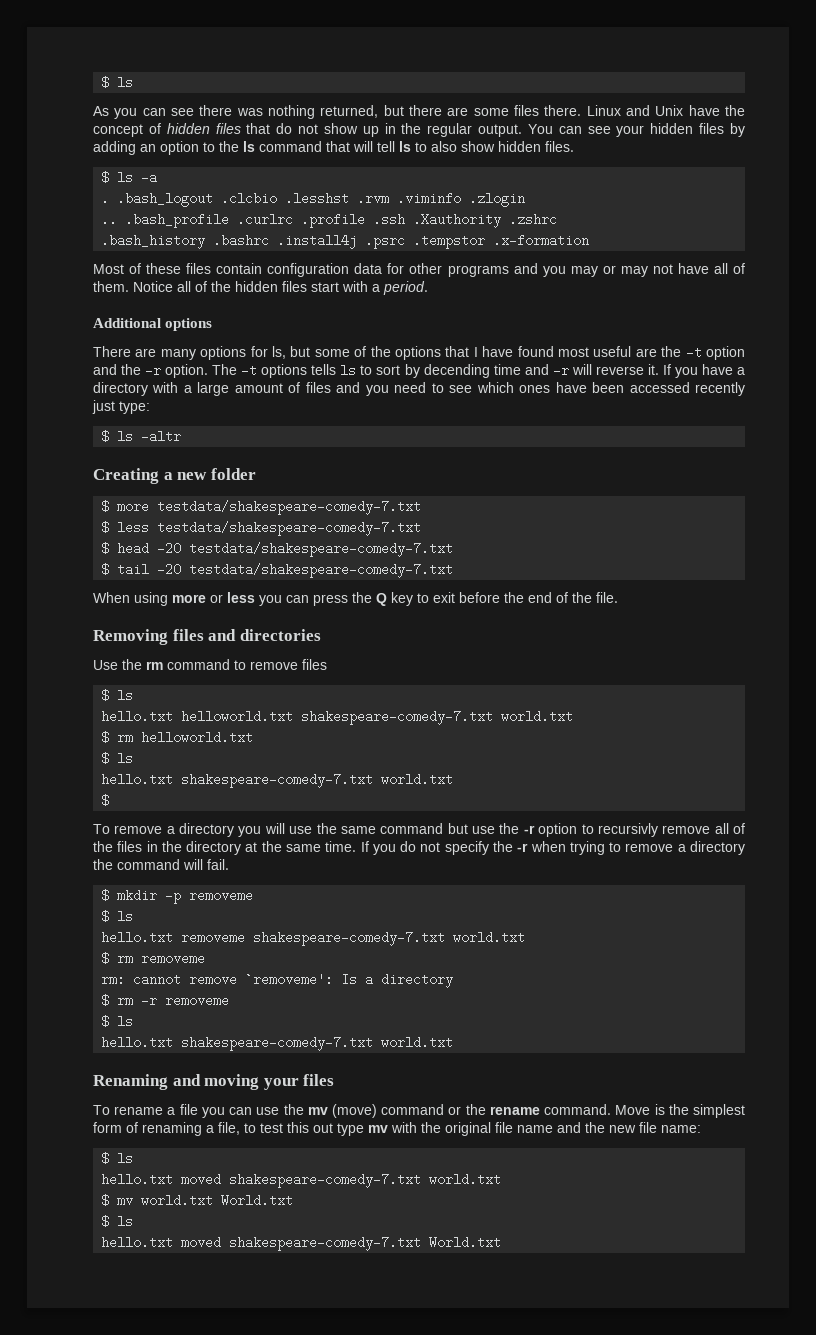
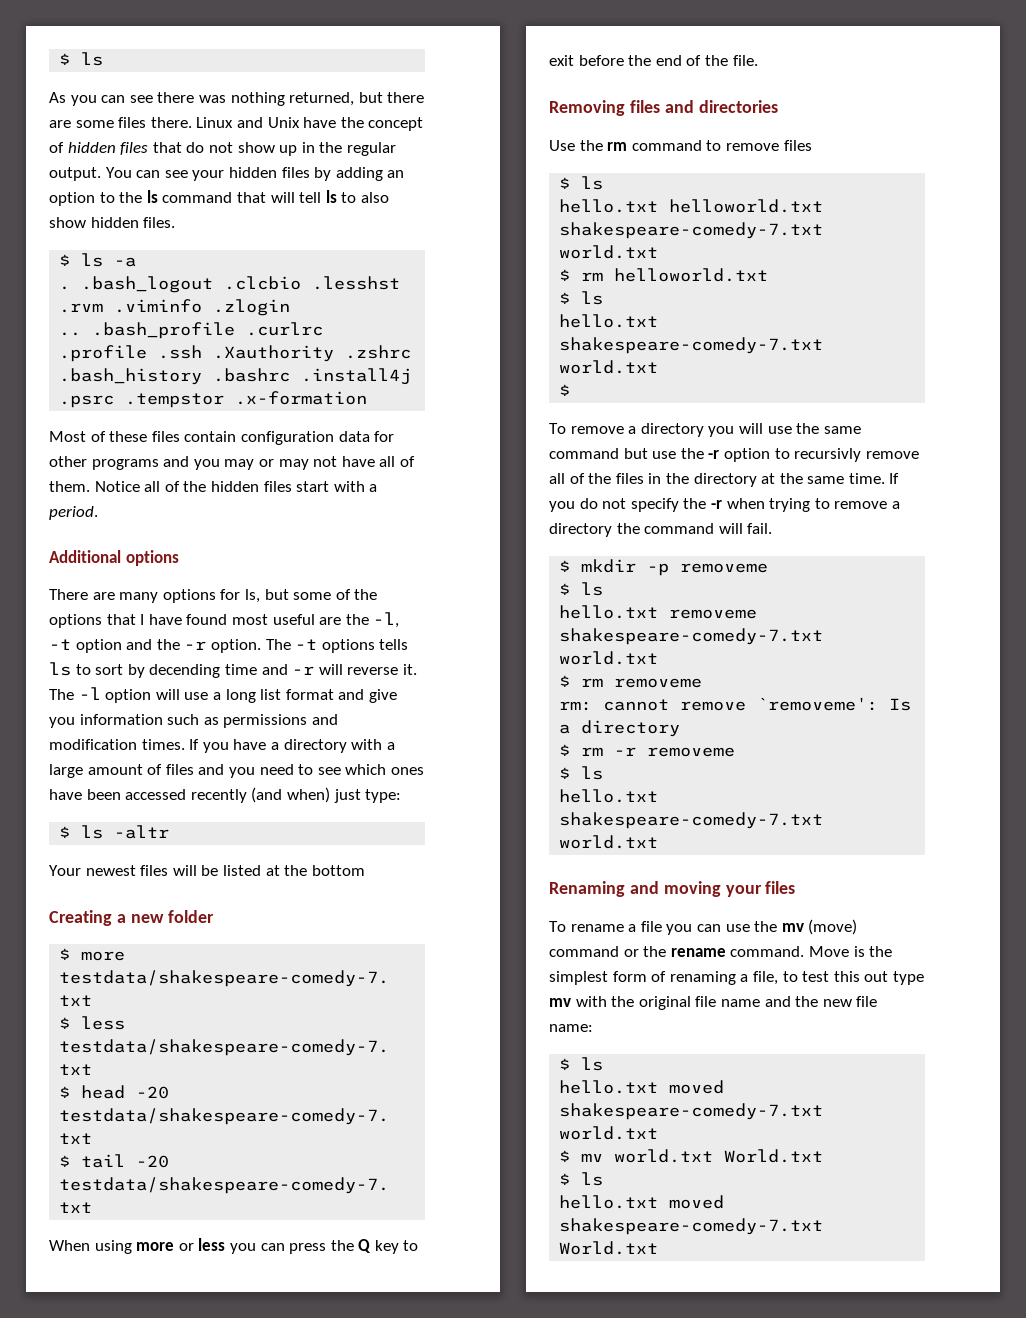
(682, 351) none -> [373,612,400,628] -l,
(659, 369) none -> [49,687,397,703] [49,714,338,728] [49,739,185,750] The -l option will use a long list format and give you information such as permissions and modification times.
(746, 389) none -> [251,787,330,803] (and when)
(182, 436) none -> [49,865,365,876] // Your newest files will be listed at the bottom

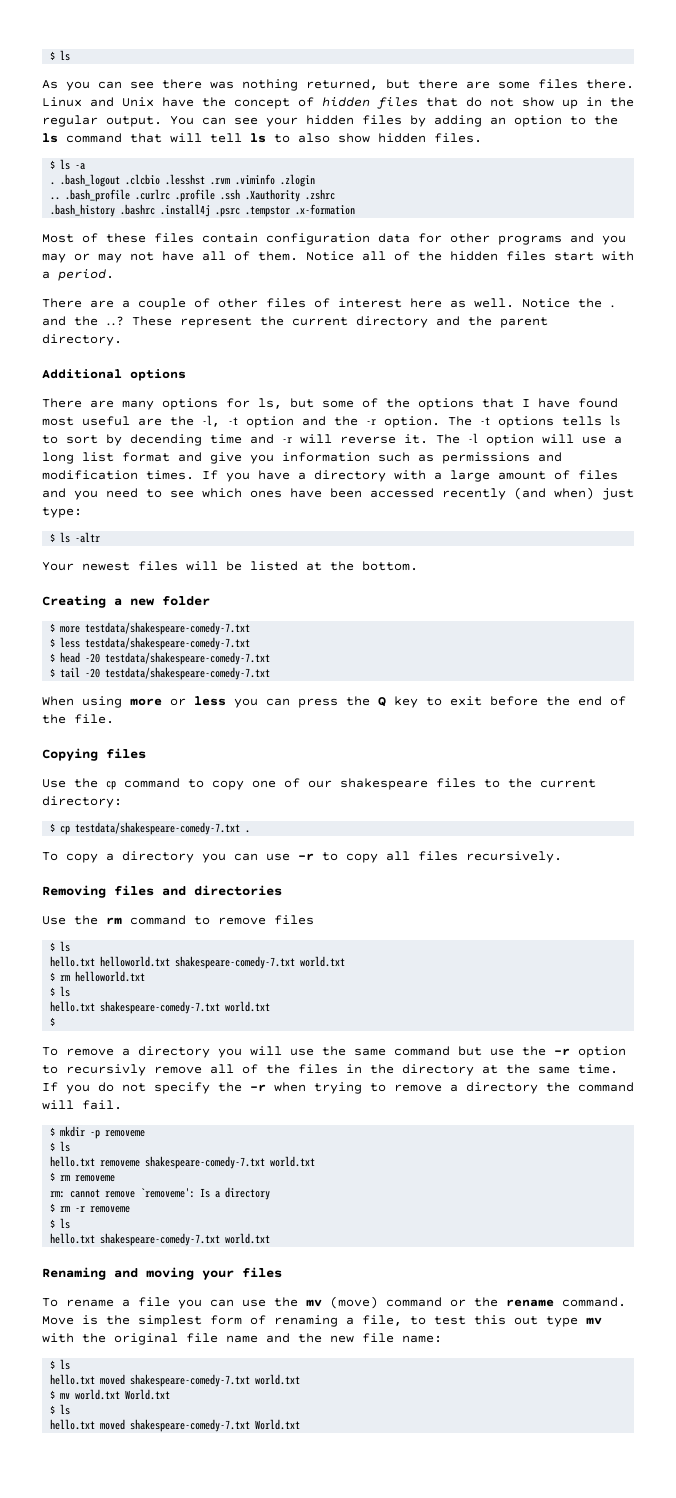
(98, 513) none -> [42,298,615,310] [42,316,548,328] [42,334,122,346] // There are a couple of other files of interest here as well. Notice the . and the ..? These represent the current directory and the parent directory.
[311,865,365,876] bottom -> [362,561,418,571] bottom.
(758, 60) none -> [42,748,146,761] [42,778,596,790] [42,796,122,808] [50,822,251,835] [42,851,562,863] // Copying files // Use the cp command to copy one of our shakespeare files to the current directory: // $ cp testdata/shakespeare-comedy-7.txt . // To copy a directory you can use -r to copy all files recursively.

